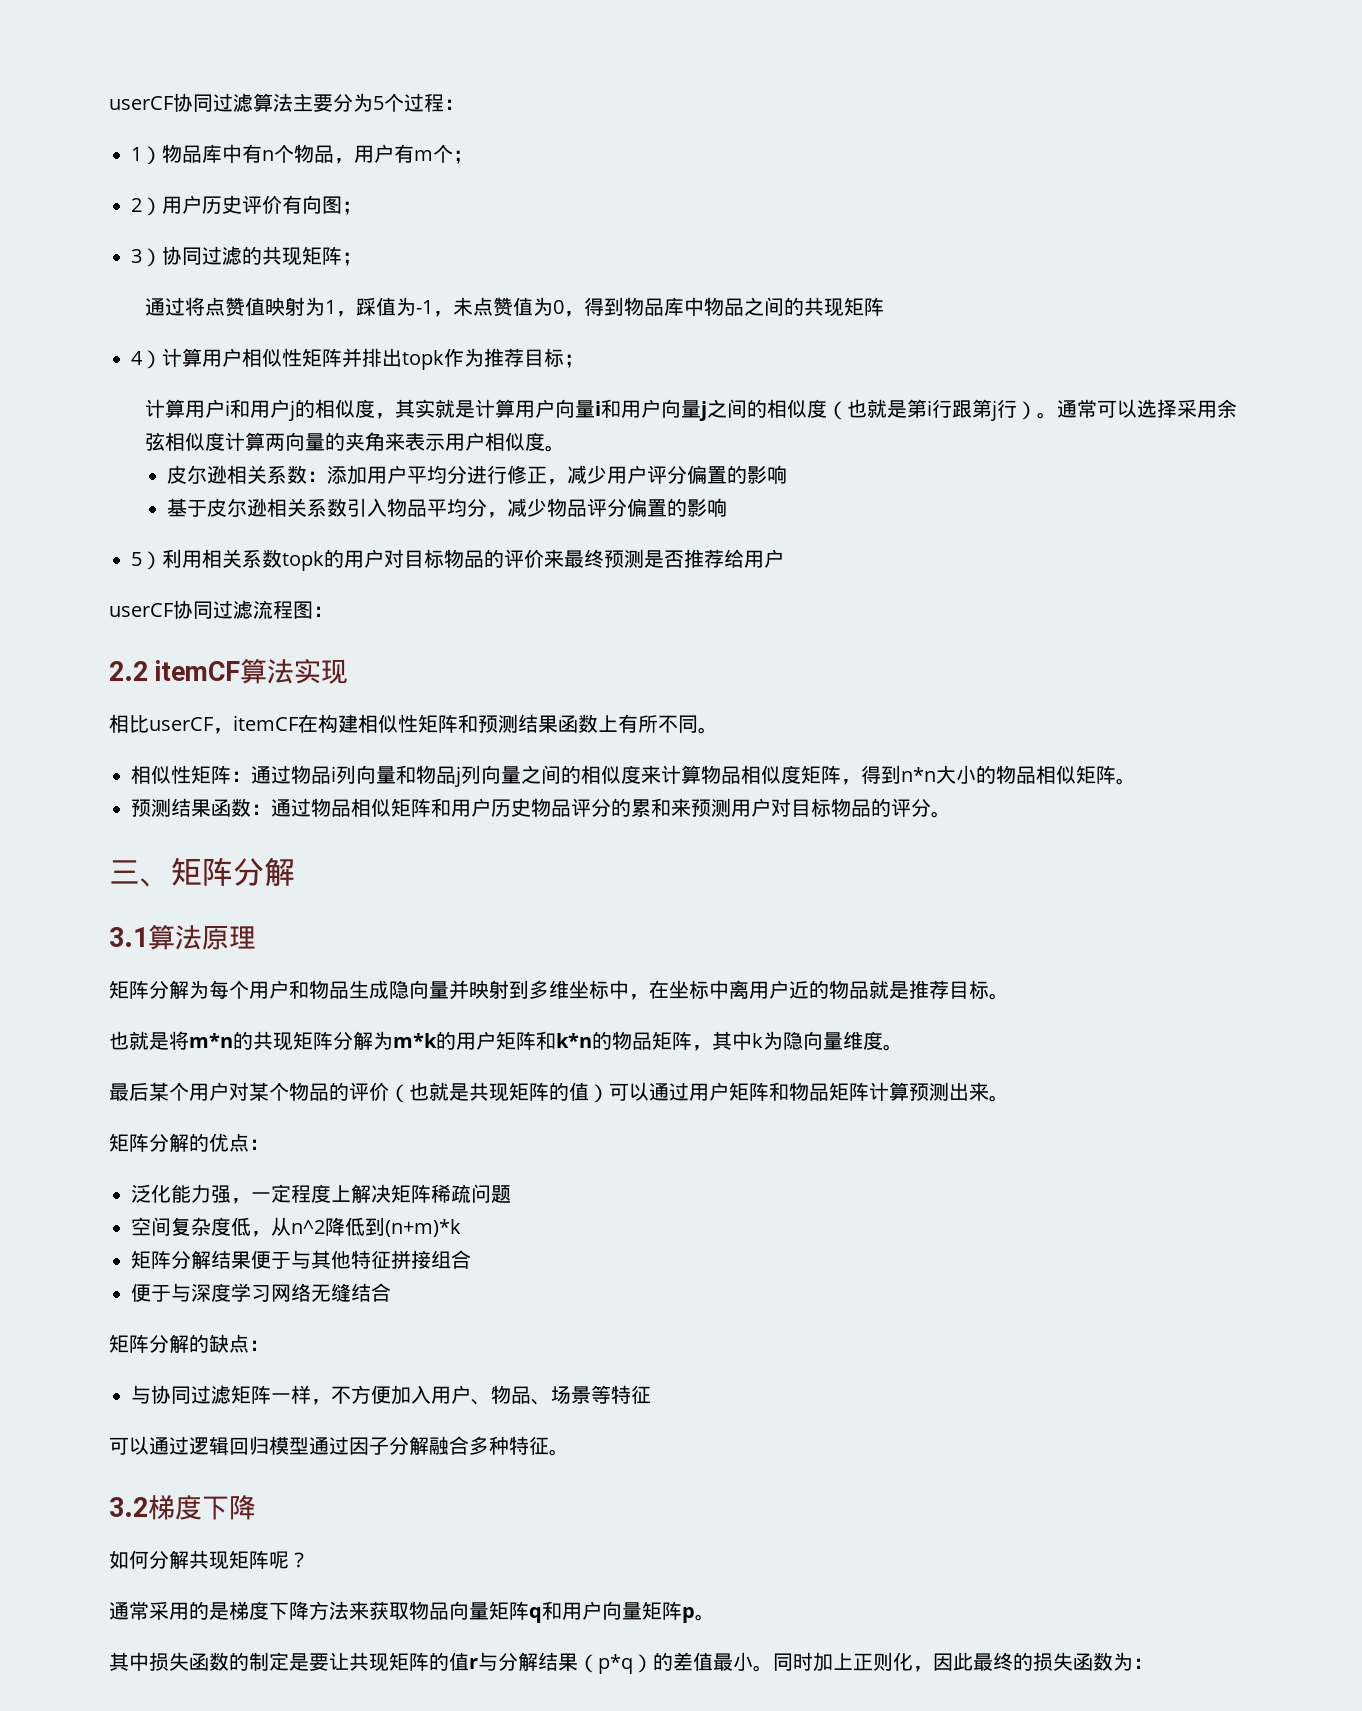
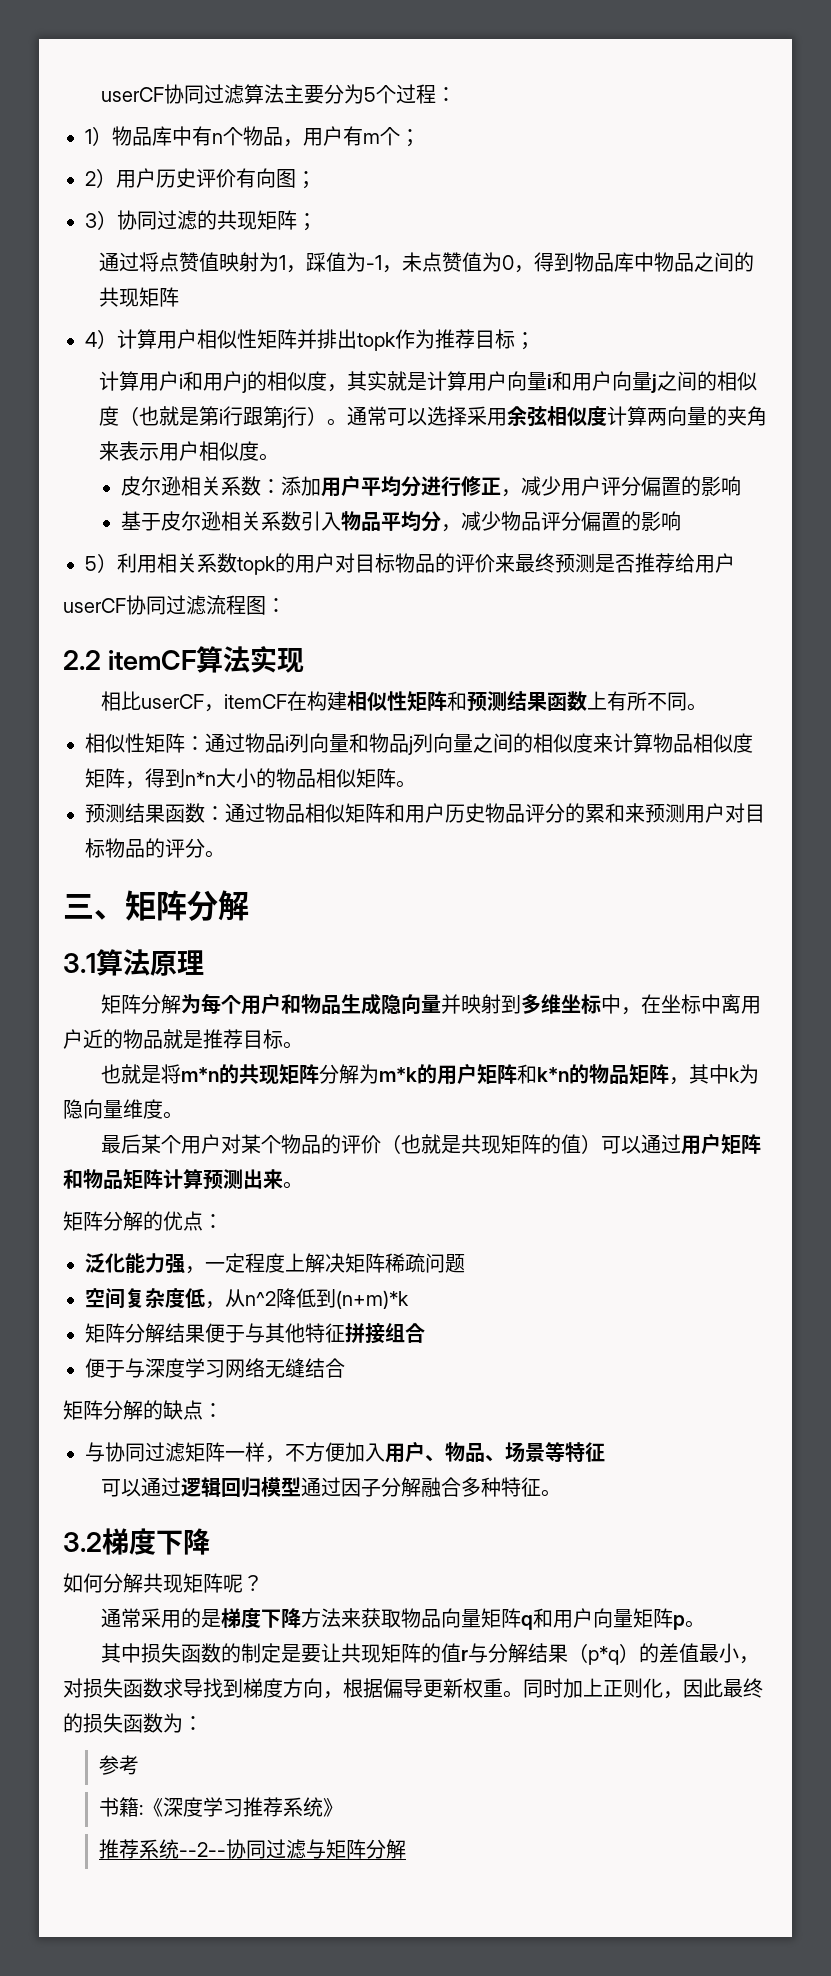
(753, 1661) none -> [739,1656,760,1664] [63,1678,503,1699] ，对损失函数求导找到梯度方向，根据偏导更新权重
(1153, 1663) none -> [98,1755,139,1775] [98,1797,343,1817] [98,1839,406,1859] // 参考 // 书籍:《深度学习推荐系统》 // 推荐系统--2--协同过滤与矩阵分解

